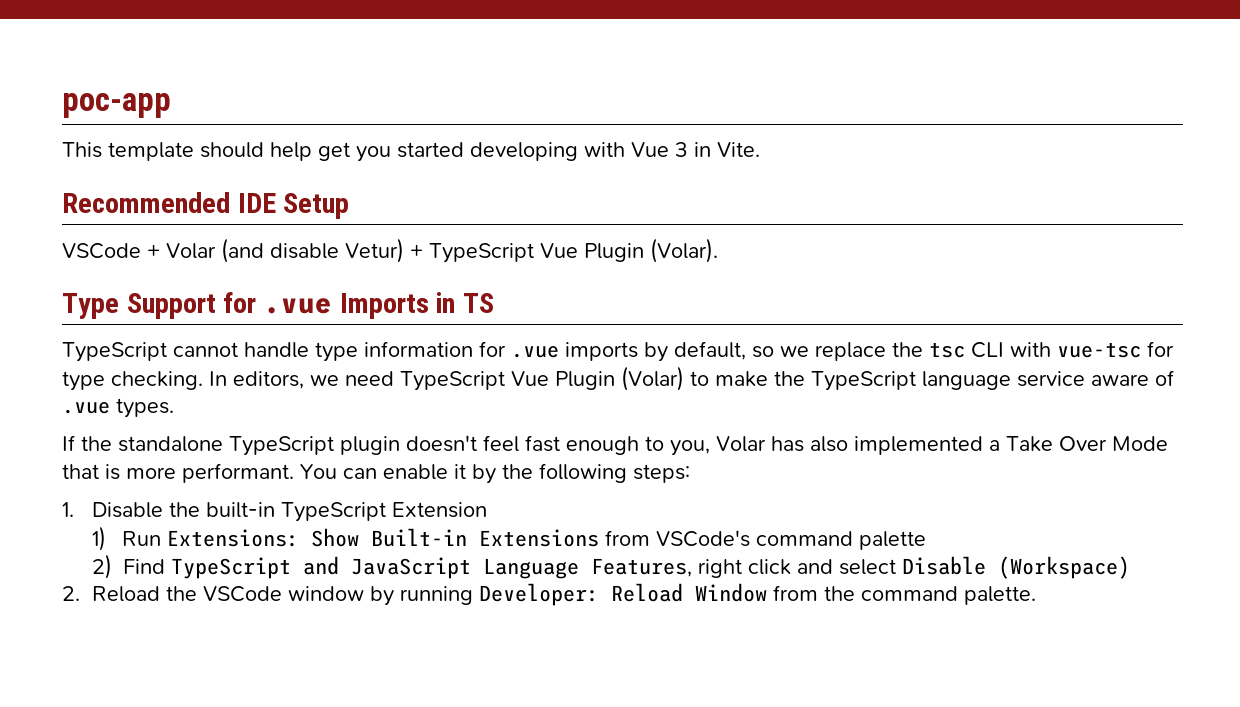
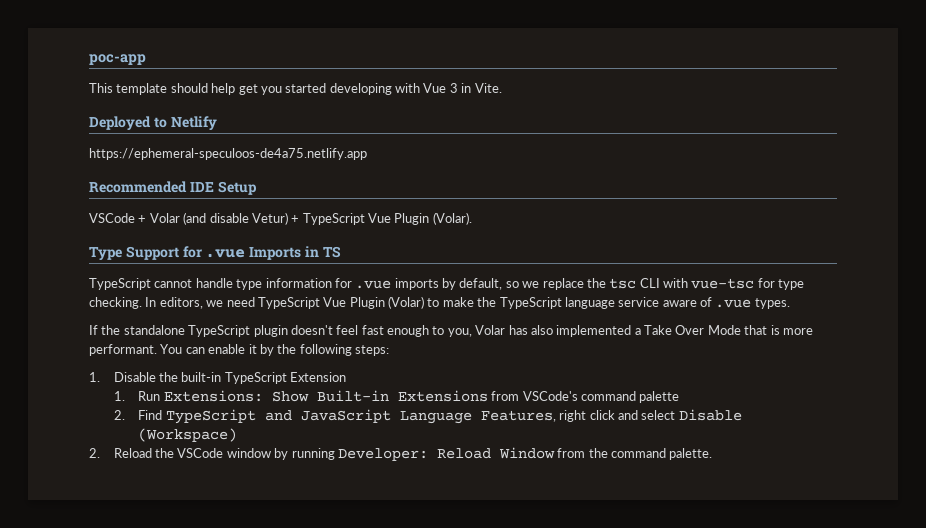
(760, 149) none -> [89,116,217,130] [89,148,367,160] // Deployed to Netlify // https://ephemeral-speculoos-de4a75.netlify.app
[92,526,107,551] 1) -> [113,391,125,401] 1.
[92,554,113,579] 2) -> [113,410,125,420] 2.

